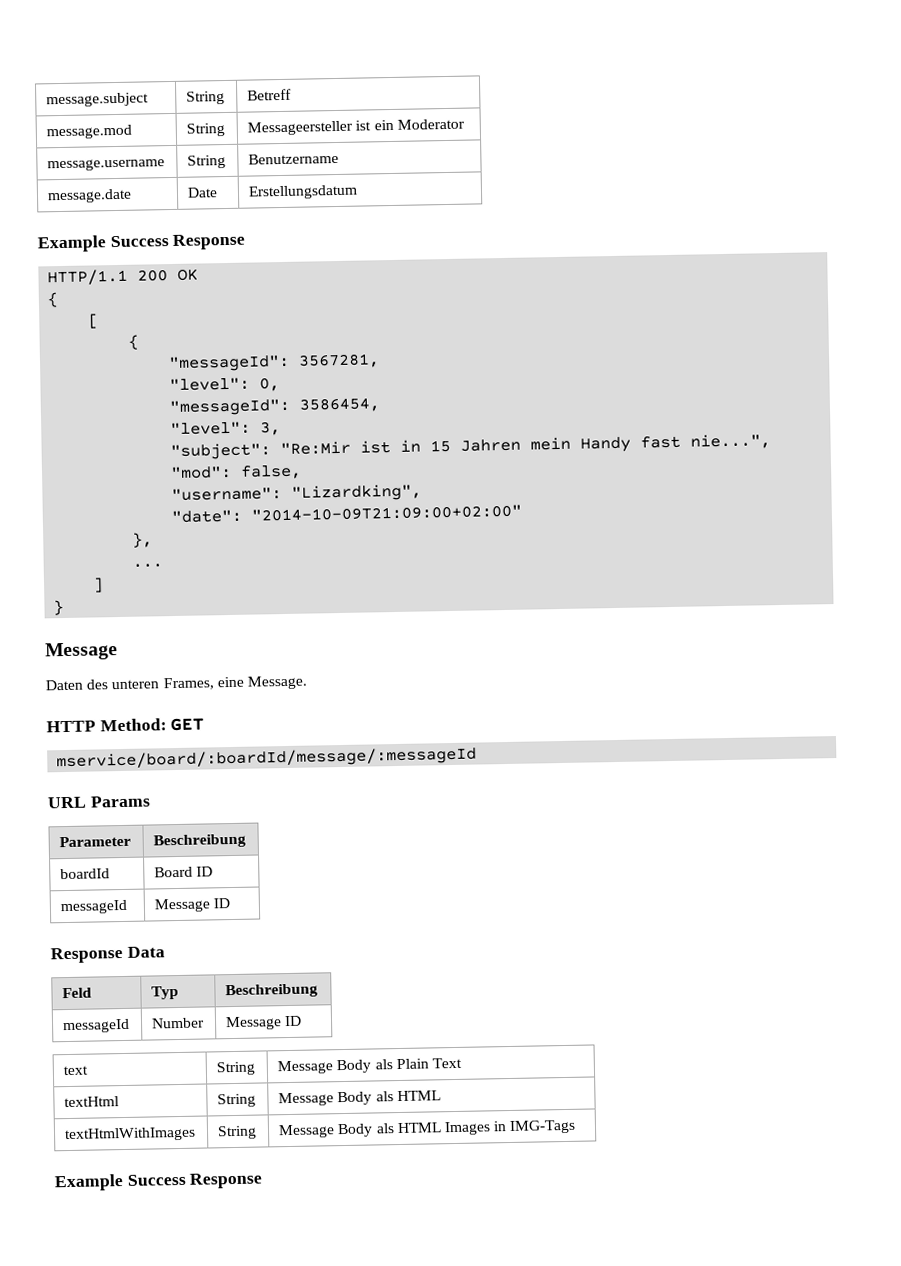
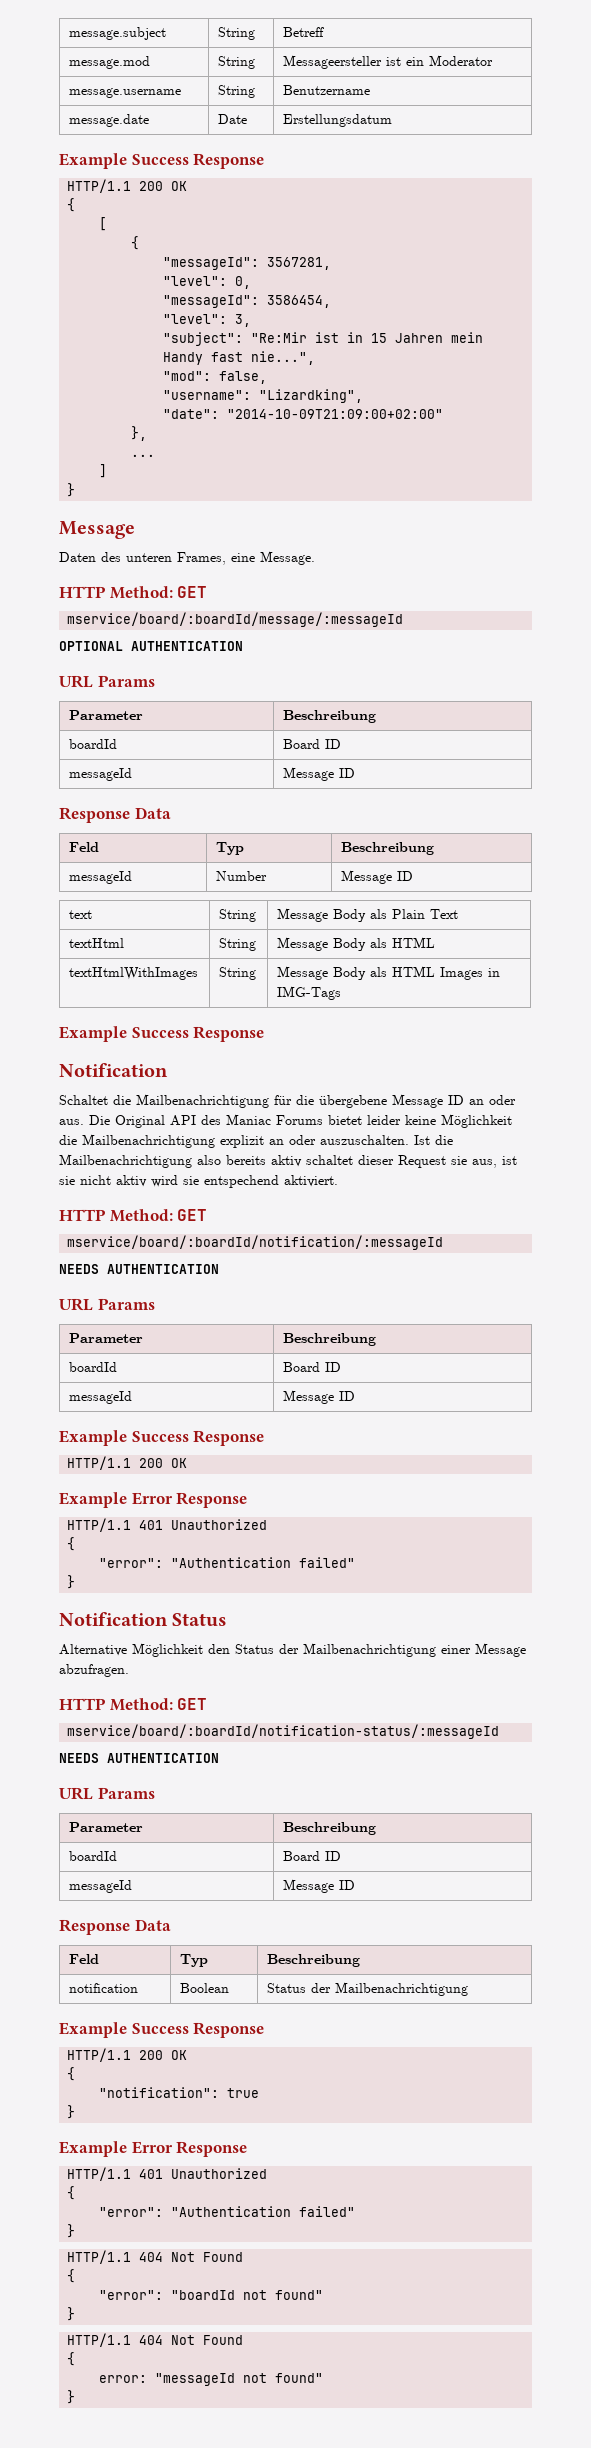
(478, 758) none -> [59,641,243,651] // OPTIONAL AUTHENTICATION
(264, 1180) none -> [59,1063,168,1077] [59,1094,516,1108] [59,1114,512,1128] [59,1134,453,1148] [59,1154,517,1168] [59,1175,338,1188] [59,1209,208,1222] [67,1235,444,1250] [59,1264,219,1274] [59,1298,155,1311] [69,1333,144,1343] [283,1333,377,1346] [69,1362,118,1372] [283,1362,342,1372] [69,1391,133,1404] [283,1390,356,1404] [59,1430,265,1446] [67,1456,188,1470] [59,1492,248,1508] [67,1518,268,1532] [67,1537,76,1551] [99,1557,356,1568] [67,1575,76,1589] [59,1612,228,1627] [59,1643,526,1657] [59,1664,129,1677] [59,1698,208,1711] [67,1724,500,1739] [59,1753,219,1763] [59,1787,155,1800] [69,1822,144,1832] [283,1822,377,1835] [69,1851,118,1861] [283,1851,342,1861] [69,1880,133,1893] [283,1879,356,1893] [59,1919,171,1935] [69,1954,100,1964] [180,1954,209,1967] [267,1954,361,1967] [69,1983,139,1993] [180,1983,230,1993] [267,1982,469,1996] [59,2022,265,2038] [67,2048,188,2062] [67,2067,76,2081] [99,2087,260,2098] [67,2105,76,2119] [59,2141,248,2157] [67,2167,268,2181] [67,2186,76,2200] [99,2206,356,2217] [67,2224,76,2238] [67,2250,244,2264] [67,2269,76,2283] [99,2290,324,2300] [67,2307,76,2321] [67,2333,244,2347] [67,2352,76,2366] [99,2373,324,2386] [67,2390,76,2404] // Notification // Schaltet die Mailbenachrichtigung für die übergebene Message ID an oder aus. Die Original API des Maniac Forums bietet leider keine Möglichkeit die Mailbenachrichtigung explizit an oder auszuschalten. Ist die Mailbenachrichtigung also bereits aktiv schaltet dieser Request sie aus, ist sie nicht aktiv wird sie entspechend aktiviert. // HTTP Method: GET // mservice/board/:boardId/notification/:messageId // NEEDS AUTHENTICATION // URL Params // Parameter | Beschreibung // boardId | Board ID // messageId | Message ID // Example Success Response // HTTP/1.1 200 OK // Example Error Response // HTTP/1.1 401 Unauthorized // { // "error": "Authentication failed" // } // Notification Status // Alternative Möglichkeit den Status der Mailbenachrichtigung einer Message abzufragen. // HTTP Method: GET // mservice/board/:boardId/notification-status/:messageId // NEEDS AUTHENTICATION // URL Params // Parameter | Beschreibung // boardId | Board ID // messageId | Message ID // Response Data // Feld | Typ | Beschreibung // notification | Boolean | Status der Mailbenachrichtigung // Example Success Response // HTTP/1.1 200 OK // { // "notification": true // } // Example Error Response // HTTP/1.1 401 Unauthorized // { // "error": "Authentication failed" // } // HTTP/1.1 404 Not Found // { // "error": "boardId not found" // } // HTTP/1.1 404 Not Found // { // error: "messageId not found" // }

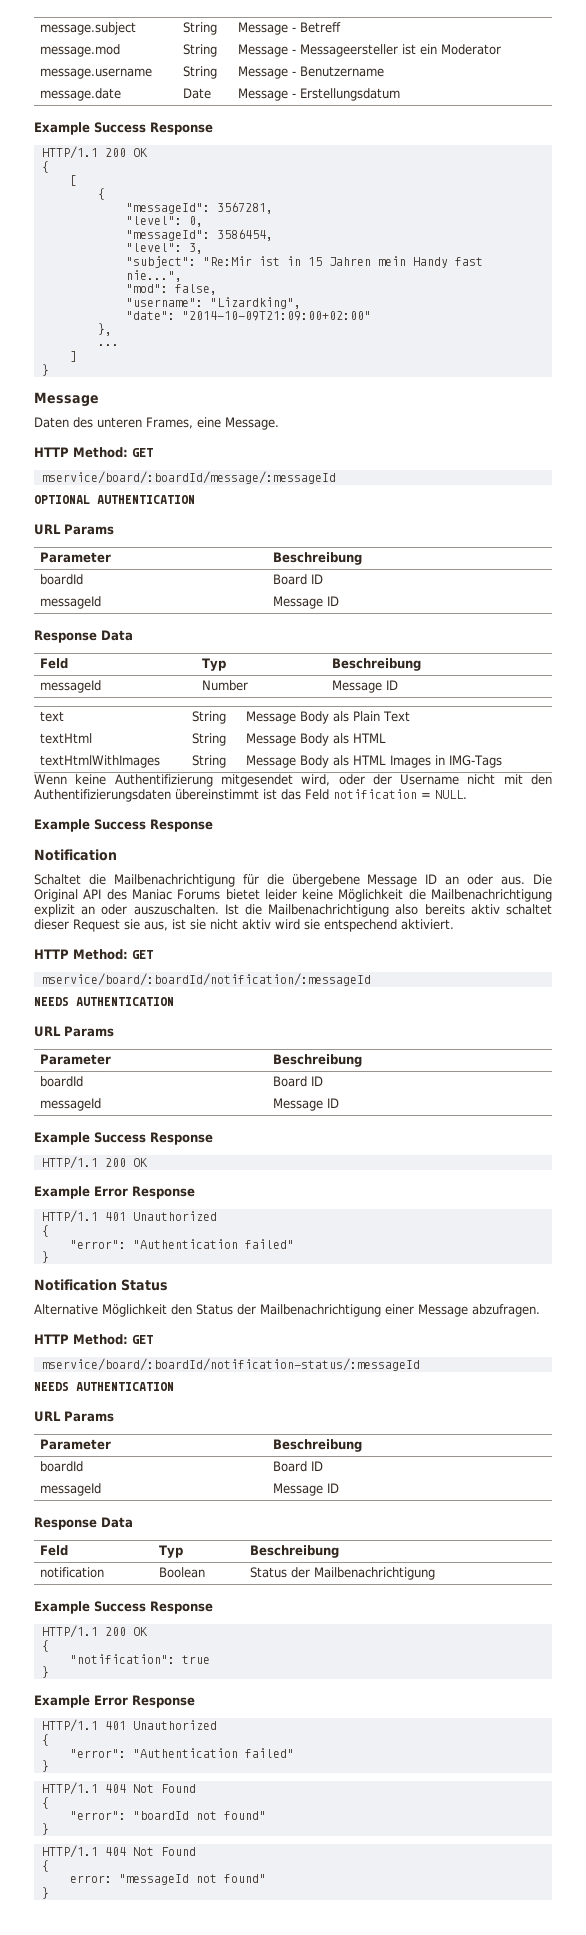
(256, 33) none -> [238,22,297,35] Message -
(256, 62) none -> [238,44,297,57] Message -
(256, 91) none -> [238,66,297,79] Message -
(248, 119) none -> [238,88,297,101] Message -
(342, 993) none -> [34,774,552,787] [34,789,467,802] // Wenn keine Authentifizierung mitgesendet wird, oder der Username nicht mit den Authentifizierungsdaten übereinstimmt ist das Feld notification = NULL.

